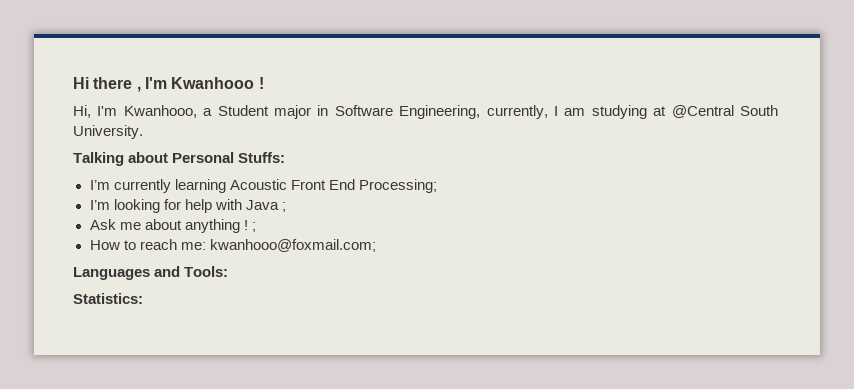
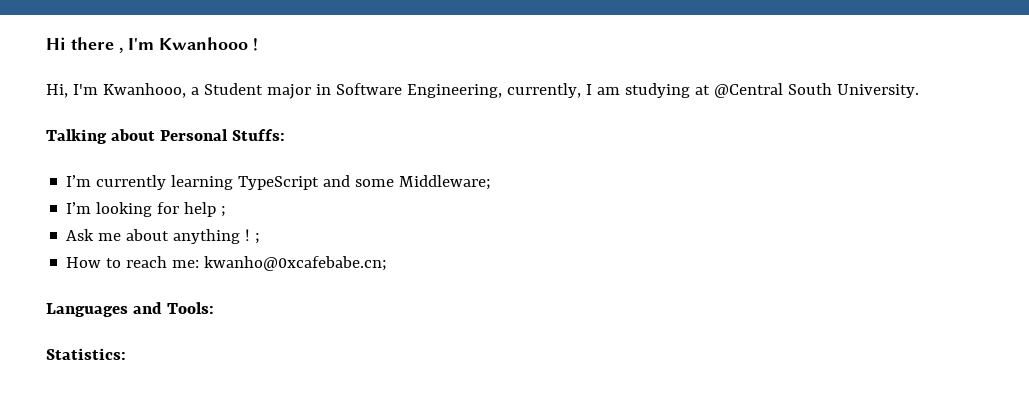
[229,179,437,193] Acoustic Front End Processing; -> [238,175,492,190] TypeScript and some Middleware;
[214,199,279,210] with Java -> (217, 209) none
[209,239,376,252] kwanhooo@foxmail.com; -> [204,256,388,271] kwanho@0xcafebabe.cn;

